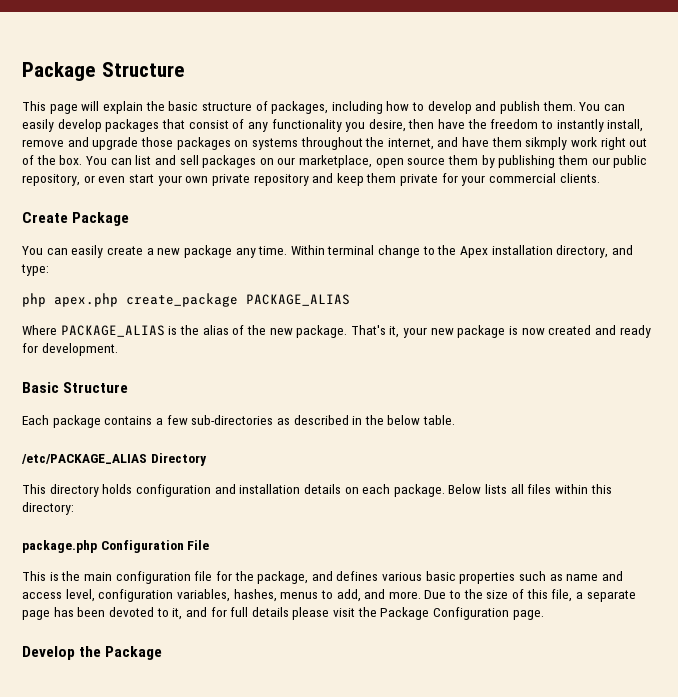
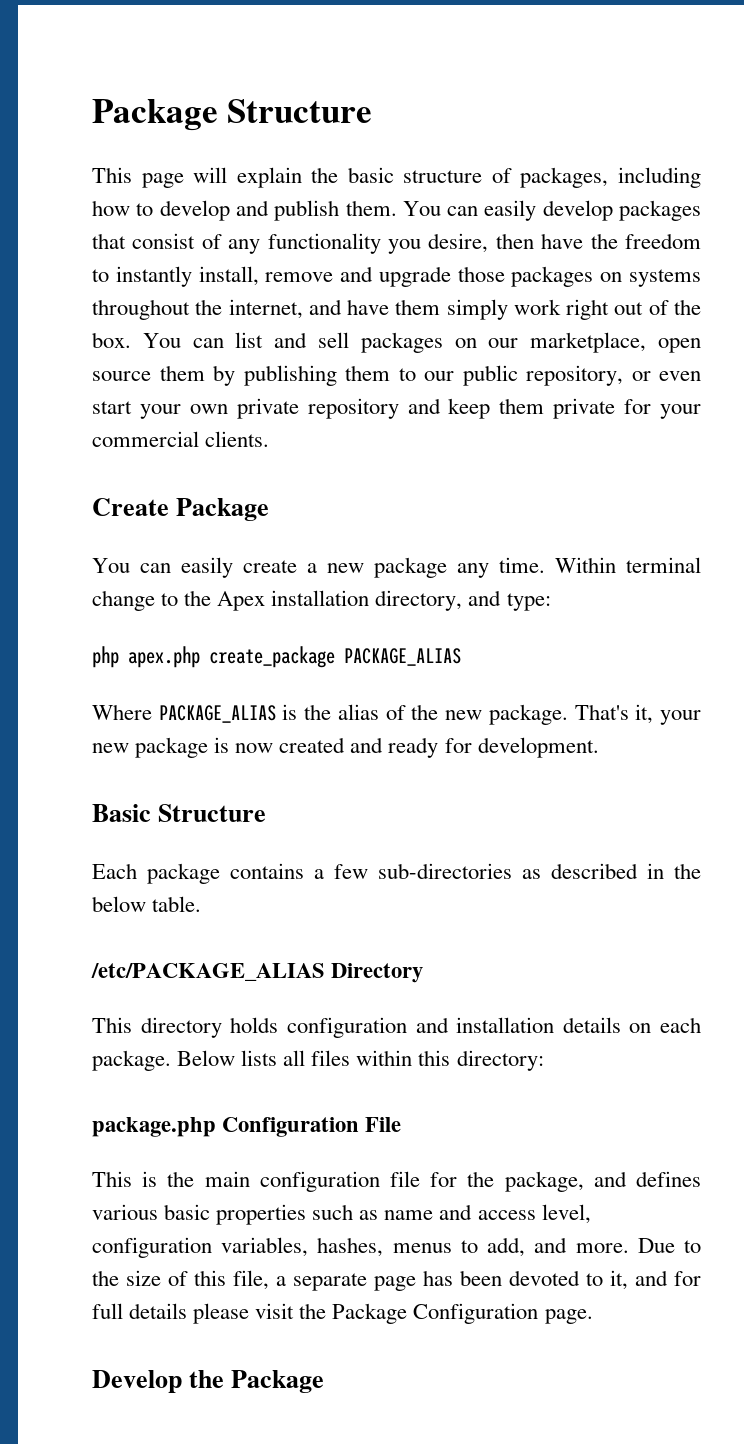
[525,137,568,150] sikmply -> [446,299,508,320] simply
(588, 160) none -> [398,368,416,381] to

